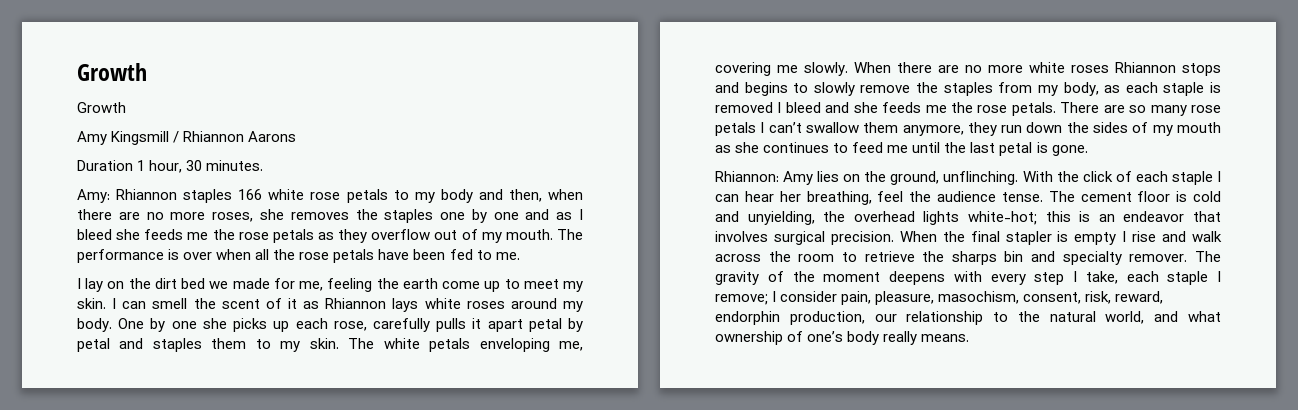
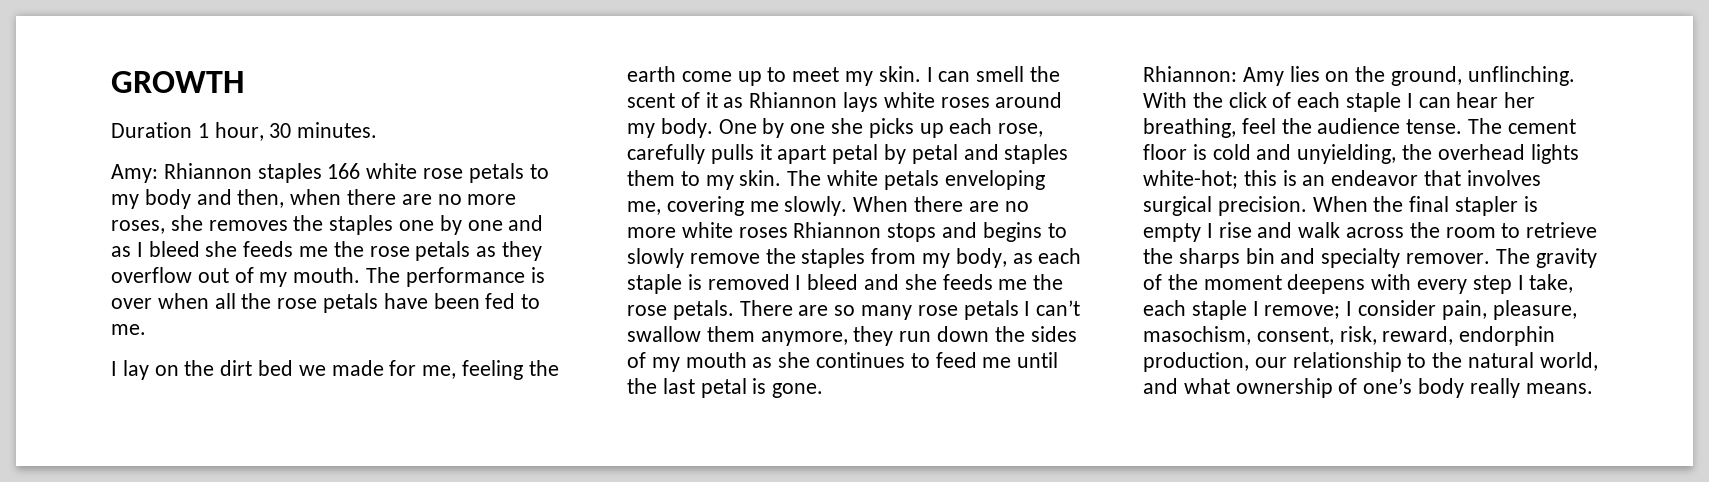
[77,63,147,81] [77,102,126,113] [77,131,297,145] Growth // Growth // Amy Kingsmill / Rhiannon Aarons -> [111,71,244,93] GROWTH

